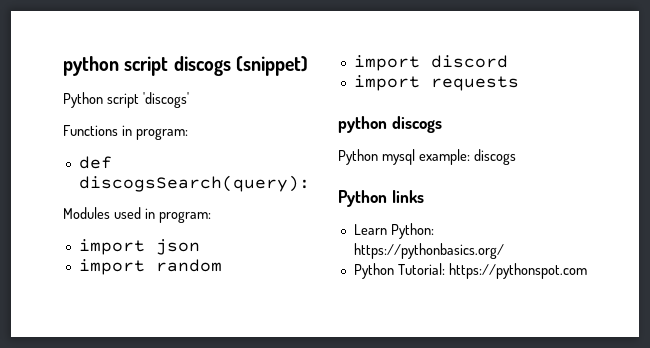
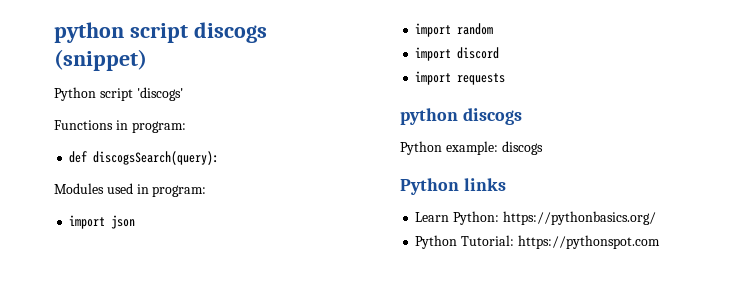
[381,149,415,165] mysql -> (442, 148) none

